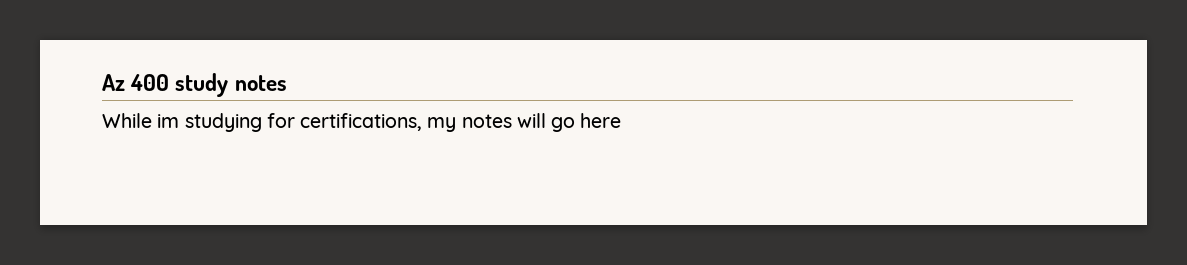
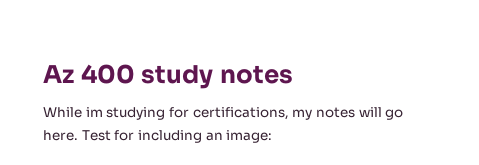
[580,113,622,128] here -> [43,130,273,143] here. Test for including an image:

